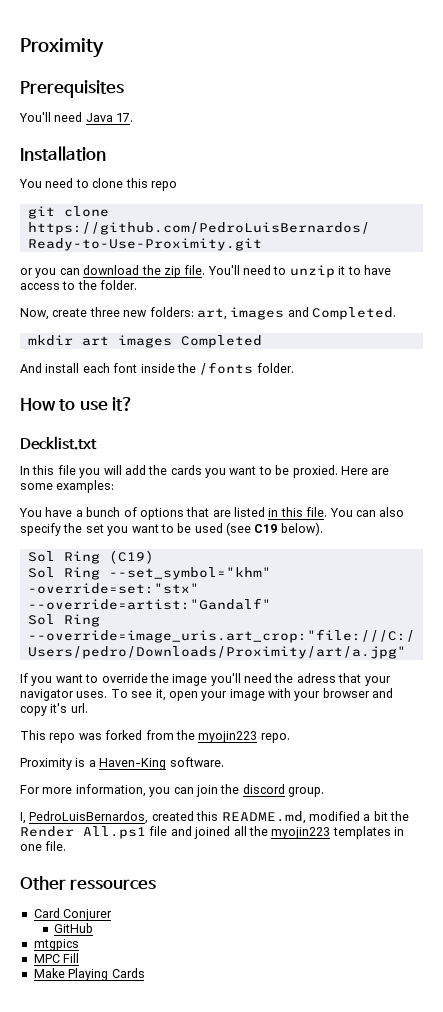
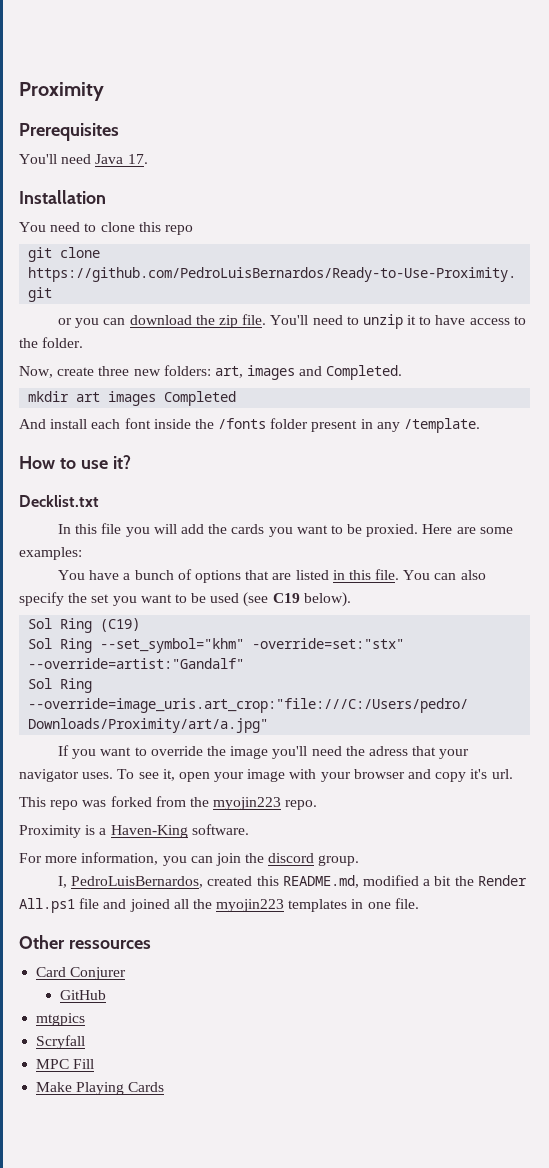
[256,363,294,373] folder. -> [270,418,481,433] folder present in any /template.
(79, 945) none -> [36,1035,86,1049] // Scryfall

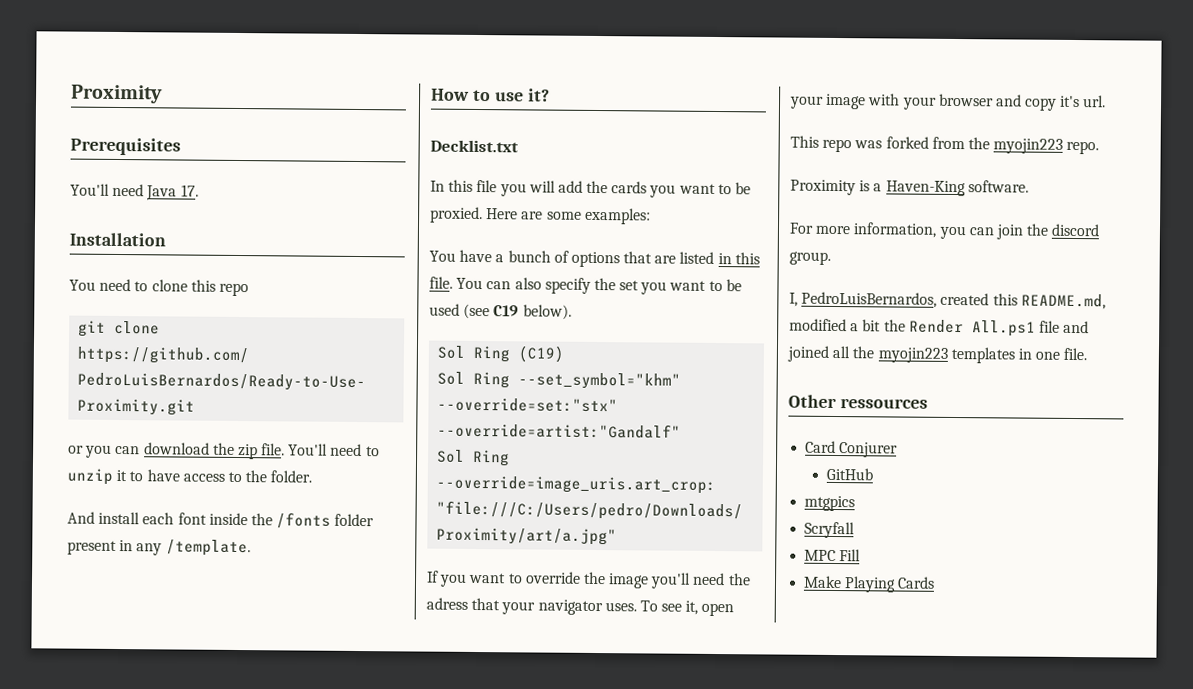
[19,365,403,380] [28,391,237,406] // Now, create three new folders: art, images and Completed. // mkdir art images Completed -> (313, 476) none
[252,638,405,649] -override=set:"stx" -> [437,397,619,413] --override=set:"stx"

